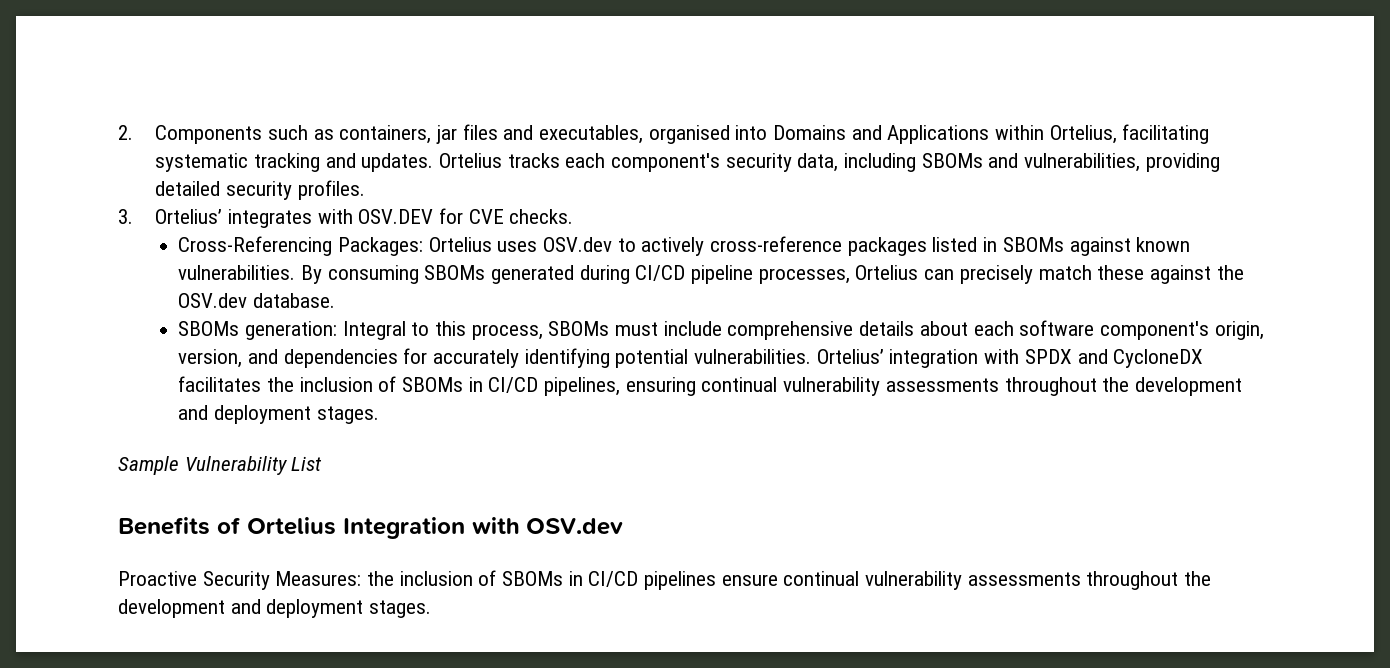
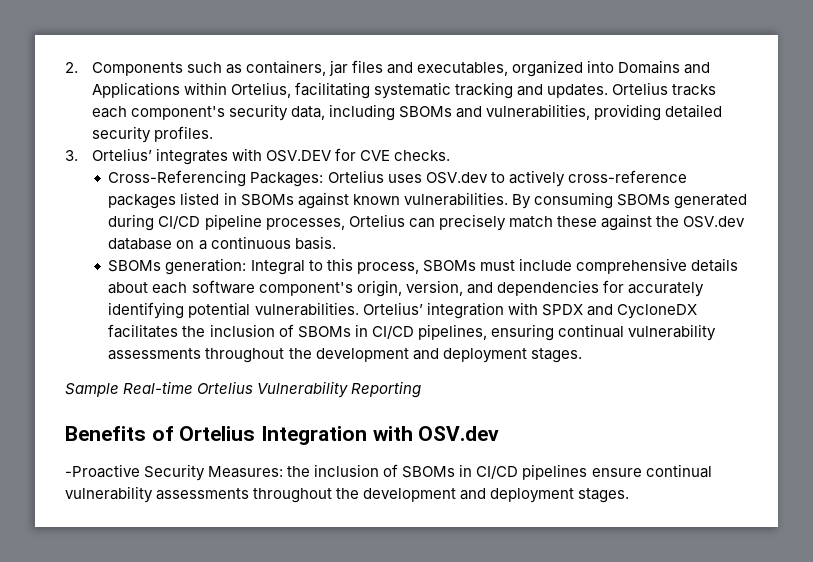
[648,125,730,144] organised -> [512,60,584,77] organized
[253,293,336,308] database. -> [108,236,336,250] database on a continuous basis.
[184,456,323,475] Vulnerability List -> [123,381,422,398] Real-time Ortelius Vulnerability Reporting
[118,571,197,586] Proactive -> [65,464,140,478] -Proactive

